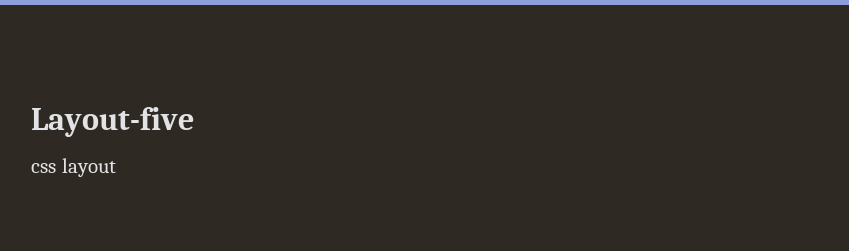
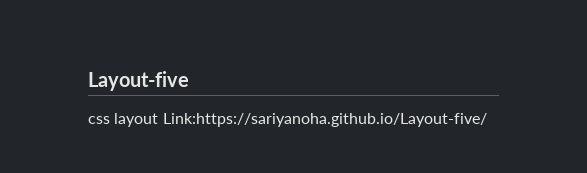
(116, 167) none -> [162,113,487,127] Link:https://sariyanoha.github.io/Layout-five/

